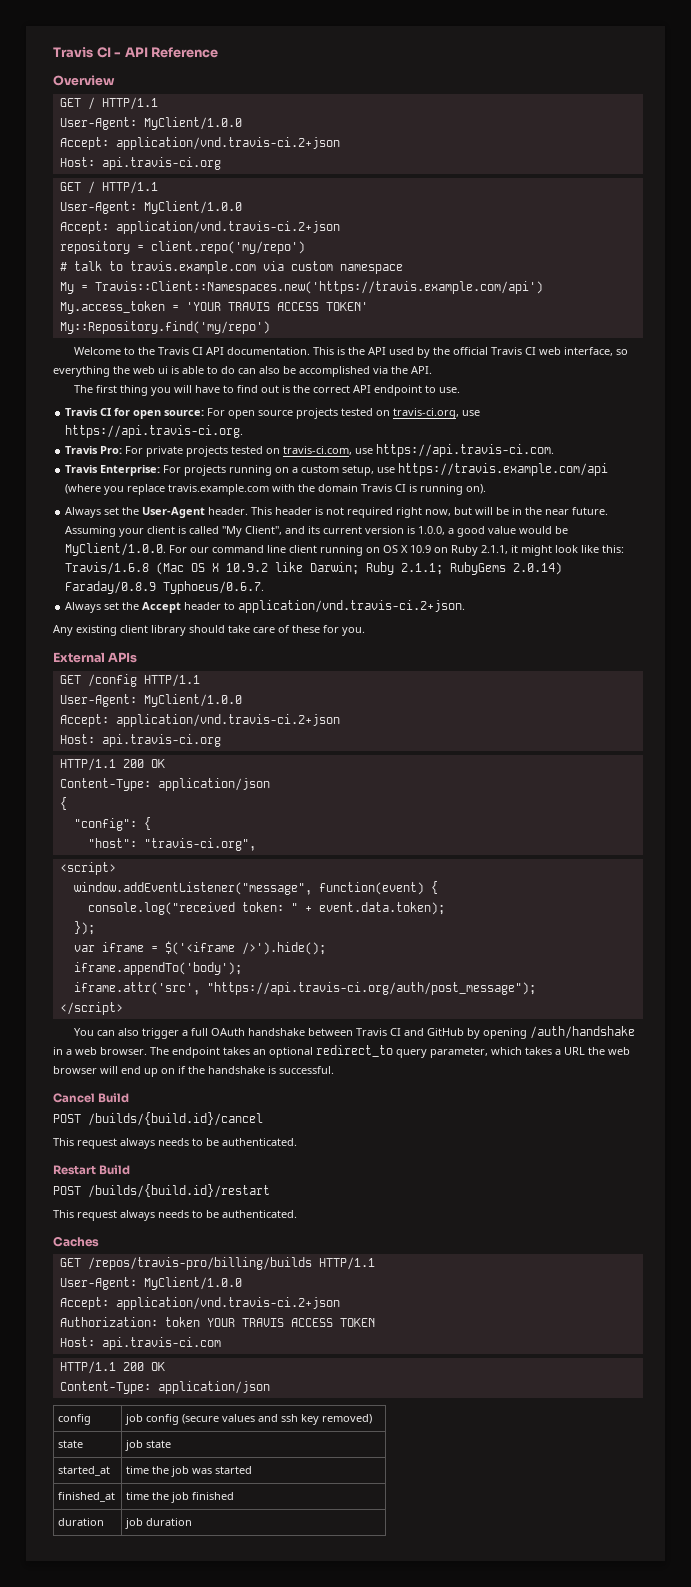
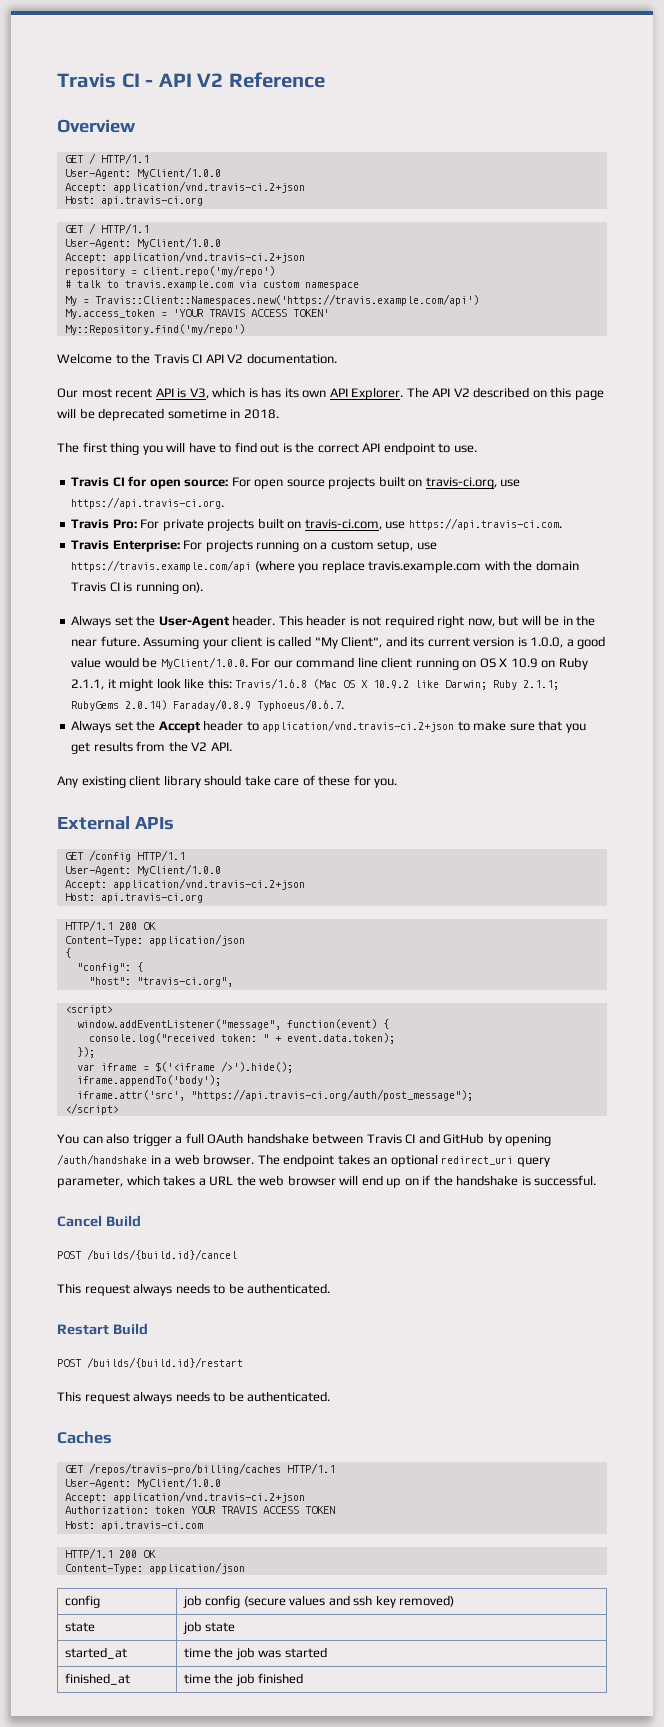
(148, 52) none -> [197,73,224,87] V2
(224, 351) none -> [227,354,244,363] V2
[312,347,628,358] [53,366,432,377] This is the API used by the official Travis CI web interface, so everything the web ui is able to do can also be accomplished via the API. -> [57,387,604,400] [57,408,279,421] // Our most recent API is V3, which is has its own API Explorer. The API V2 described on this page will be deprecated sometime in 2018.
[341,408,374,416] tested -> [378,476,405,487] built
[231,446,264,454] tested -> [257,518,284,529] built
[238,600,466,613] application/vnd.travis-ci.2+json. -> [262,720,586,733] [71,741,232,754] application/vnd.travis-ci.2+json to make sure that you get results from the V2 API.
[316,1045,393,1057] redirect_to -> [441,1156,514,1165] redirect_uri
[87,1257,312,1270] /repos/travis-pro/billing/builds -> [88,1463,281,1475] /repos/travis-pro/billing/caches
[58,1518,105,1526] [125,1518,193,1529] // duration | job duration -> (304, 1678) none

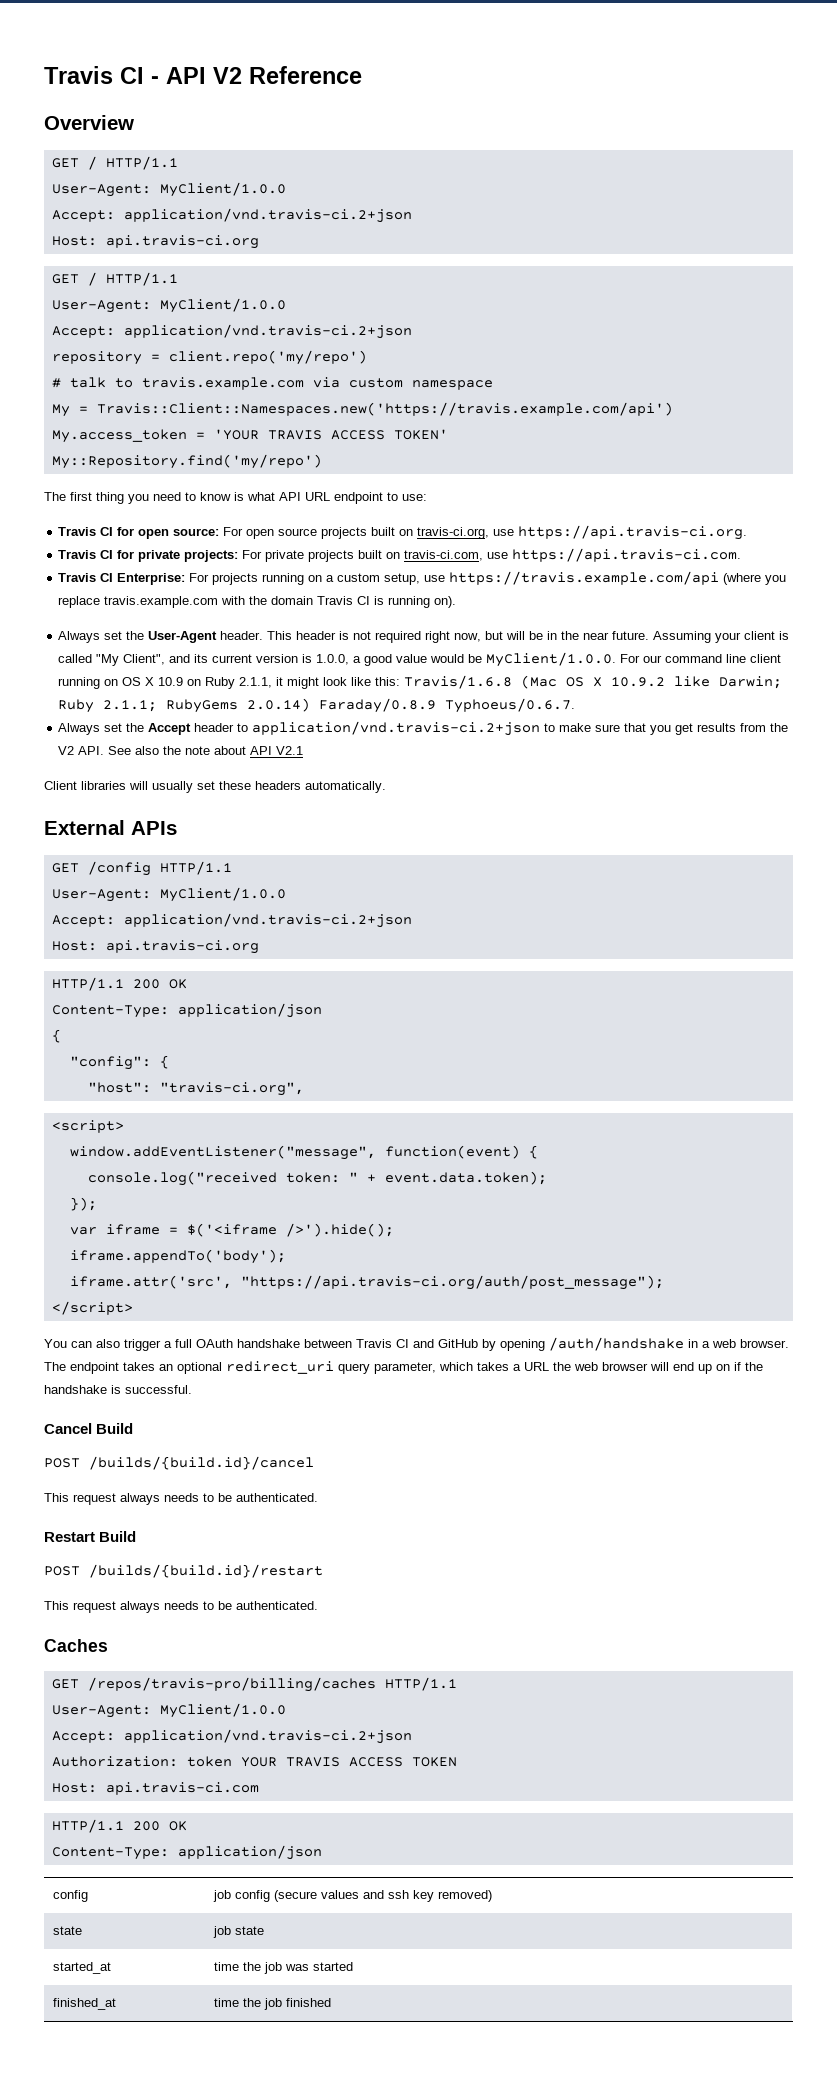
[57,353,337,364] [57,387,604,400] [57,408,279,421] [57,442,381,455] Welcome to the Travis CI API V2 documentation. // Our most recent API is V3, which is has its own API Explorer. The API V2 described on this page will be deprecated sometime in 2018. // The first thing you will have to find out is the correct API -> [44,492,330,504] The first thing you need to know is what API URL
[453,445,477,453] use. -> [402,494,427,501] use:
[112,519,137,529] Pro: -> [100,550,239,562] CI for private projects:
(110, 545) none -> [100,573,114,582] CI
[57,775,398,788] // Any existing client library should take care of these for you. -> [108,746,304,755] [44,781,386,793] See also the note about API V2.1 // Client libraries will usually set these headers automatically.

